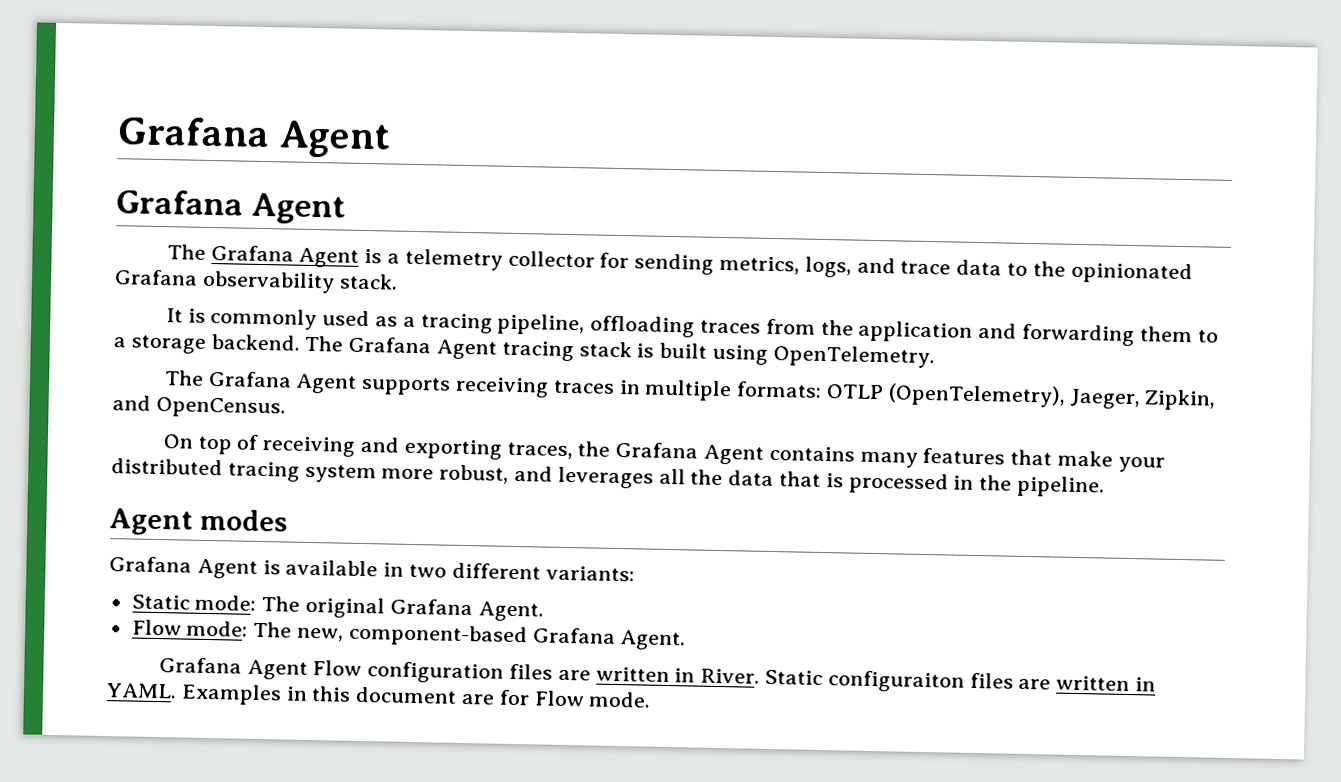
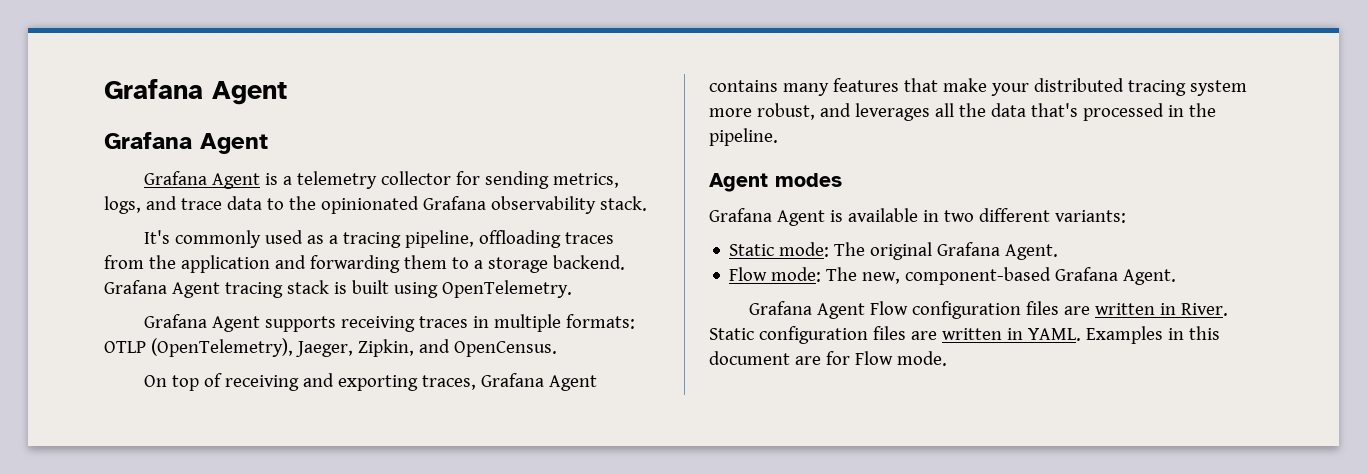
[166,244,206,260] The -> (268, 143) none
[165,308,206,323] It is -> [143,230,170,244] It's
[304,335,345,352] The -> (625, 262) none
[164,370,204,386] The -> (572, 289) none
[577,441,611,457] the -> (476, 382) none
[779,471,844,488] that is -> [1030,103,1078,117] that's
[827,670,965,693] configuraiton -> [758,326,868,344] configuration

